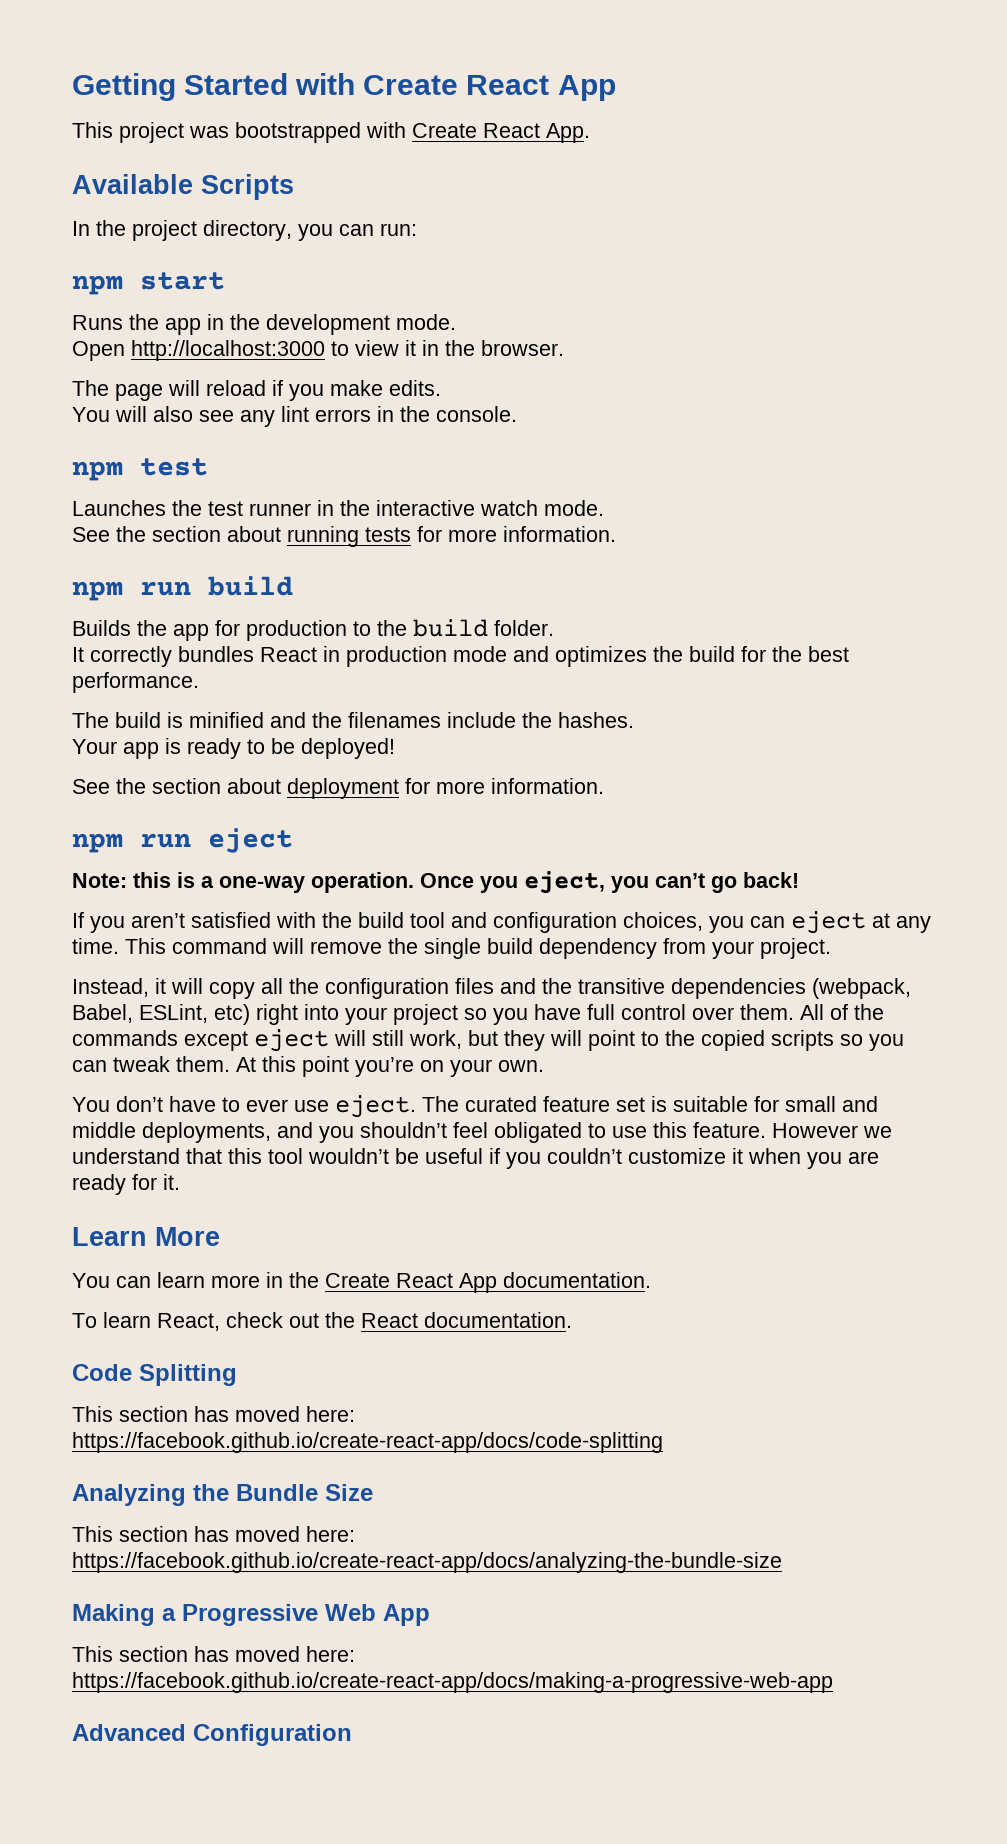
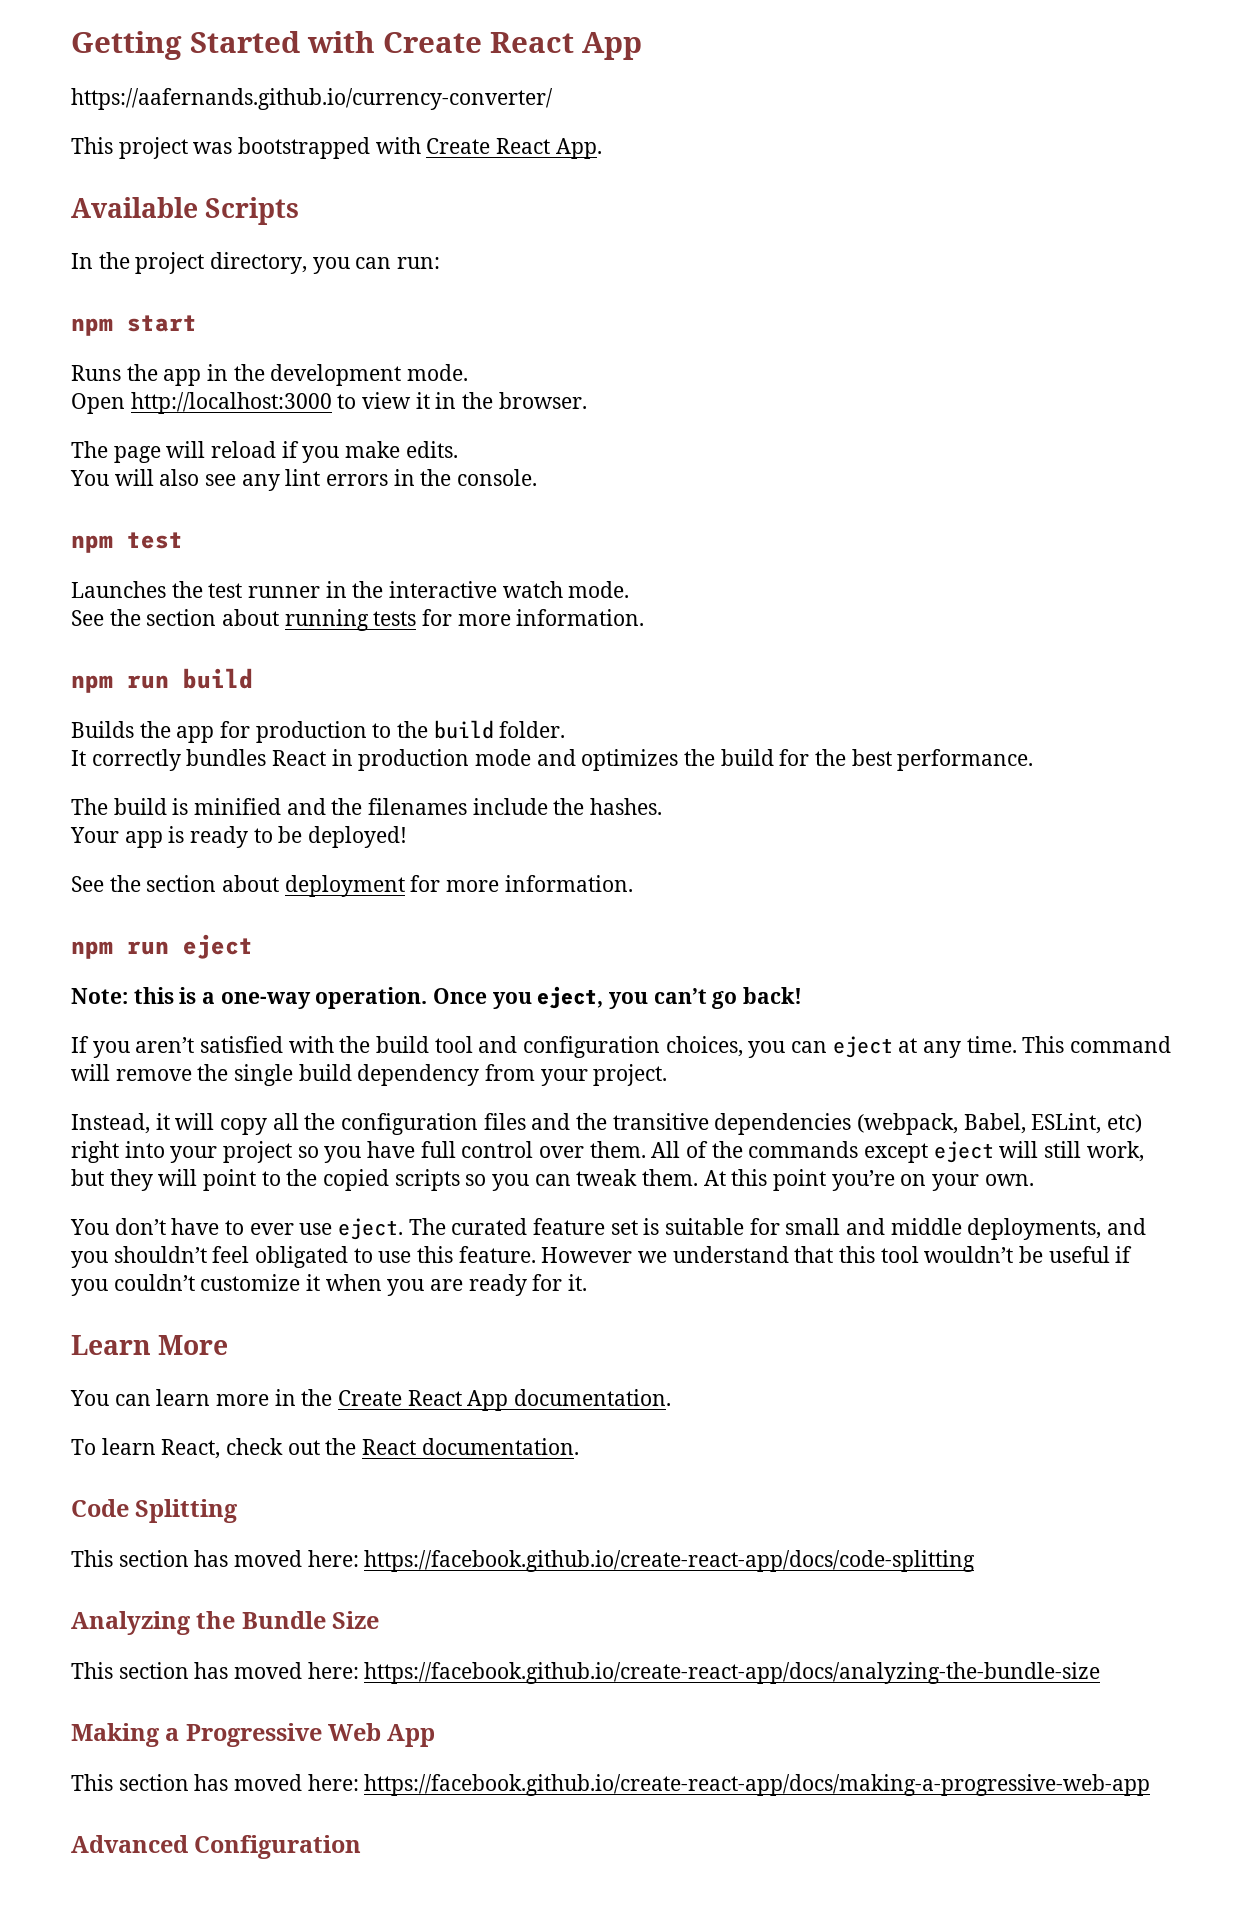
(616, 88) none -> [71,88,553,110] // https://aafernands.github.io/currency-converter/

